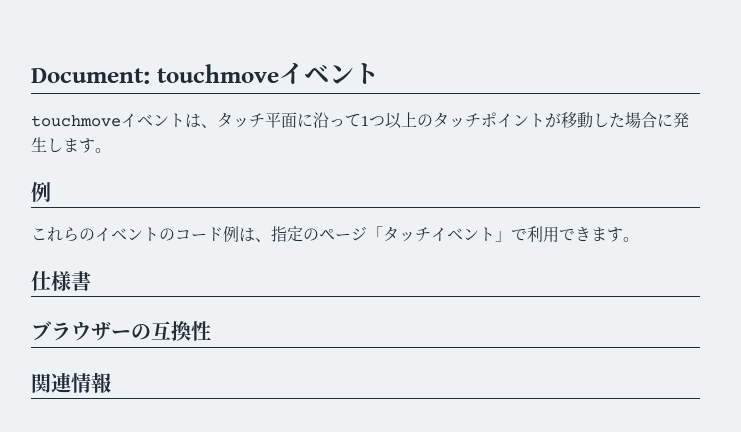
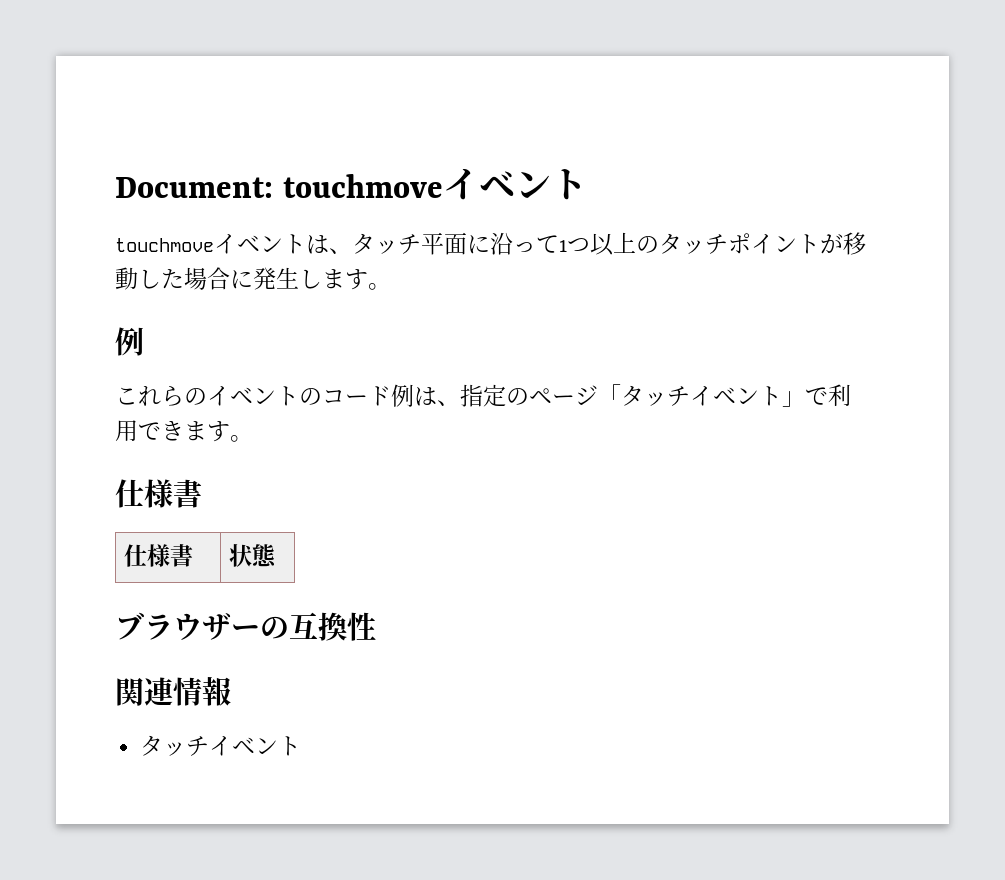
(91, 281) none -> [124,544,194,567] [229,544,278,567] // 仕様書 | 状態
(111, 382) none -> [140,735,302,756] // タッチイベント

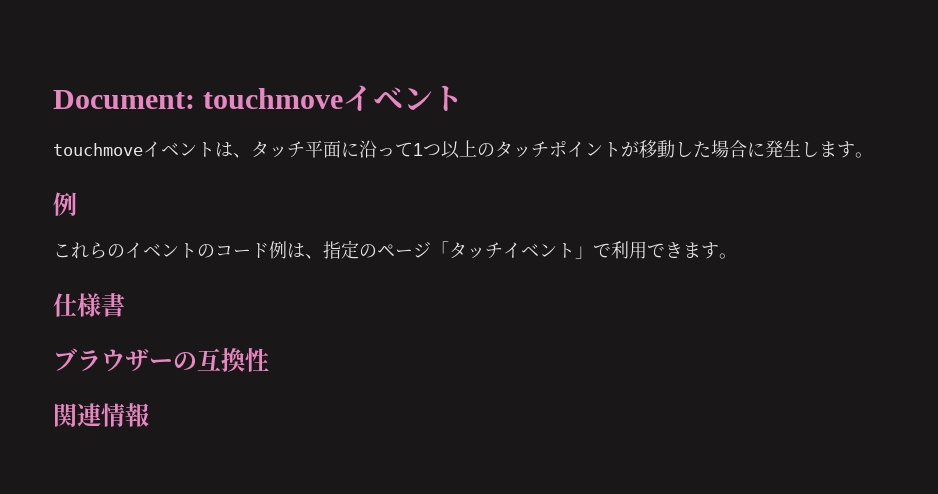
[124,544,194,567] [229,544,278,567] // 仕様書 | 状態 -> (125, 305) none
[140,735,302,756] // タッチイベント -> (149, 415) none

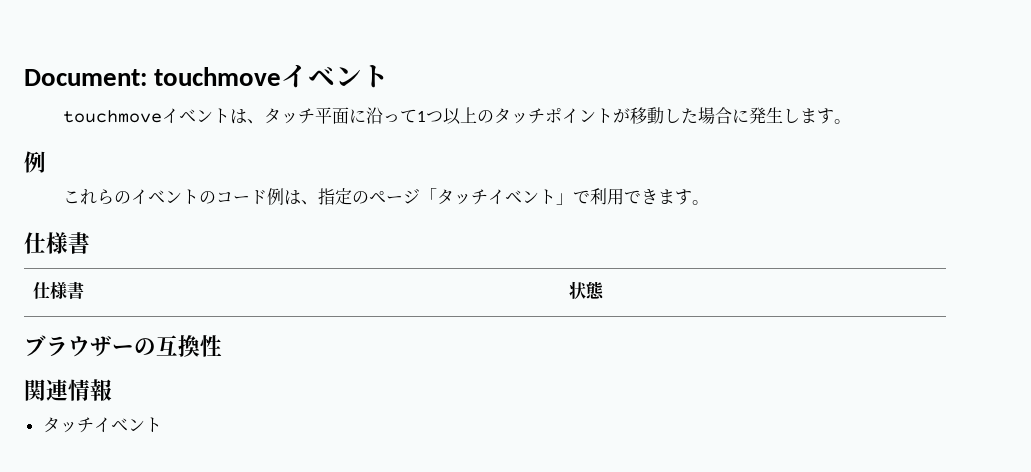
(125, 305) none -> [32,281,84,299] [568,281,604,300] // 仕様書 | 状態
(149, 415) none -> [42,417,162,433] // タッチイベント

